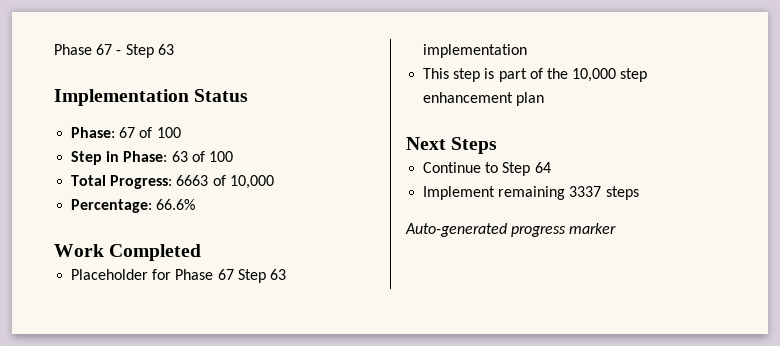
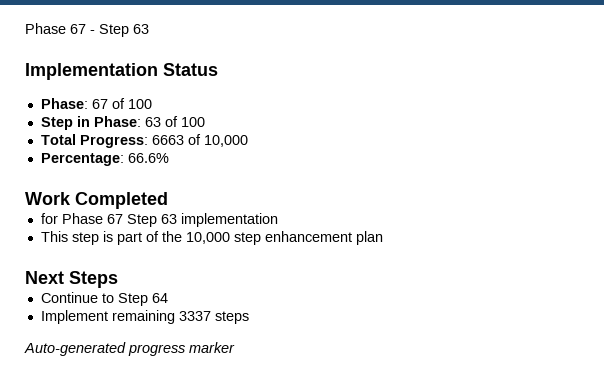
[71,269,149,280] Placeholder -> (168, 200) none

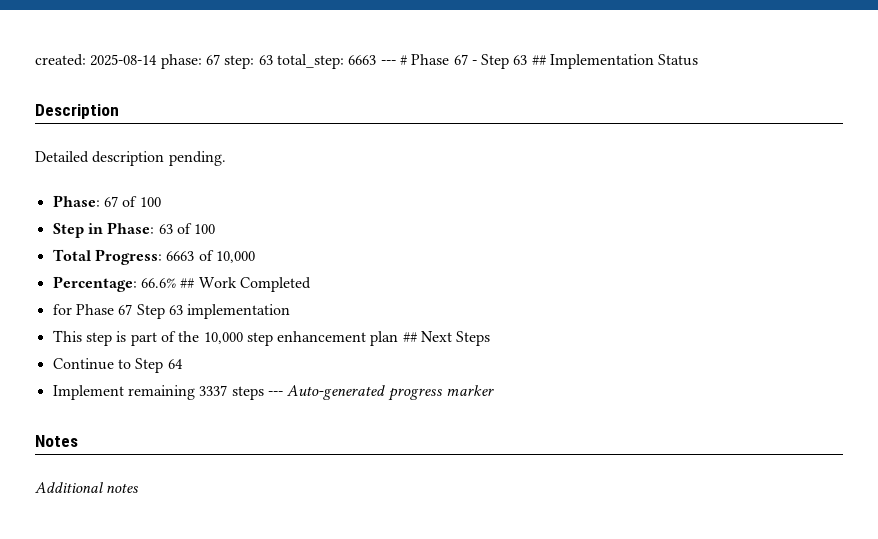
(25, 28) none -> [35,54,407,69] created: 2025-08-14 phase: 67 step: 63 total_step: 6663 --- #
(149, 29) // -> [531,55,546,65] ##
(218, 69) none -> [35,104,119,119] [35,151,226,166] // Description // Detailed description pending.
(169, 158) // -> [180,278,195,288] ##
(383, 238) // -> [402,332,417,342] ##
(249, 317) // -> [267,391,283,396] ---
(235, 347) none -> [35,435,78,447] [35,482,140,493] // Notes // Additional notes

